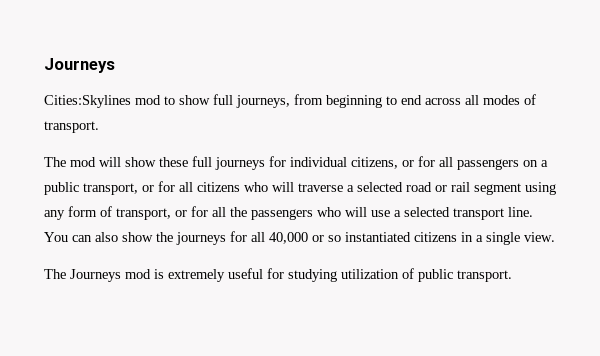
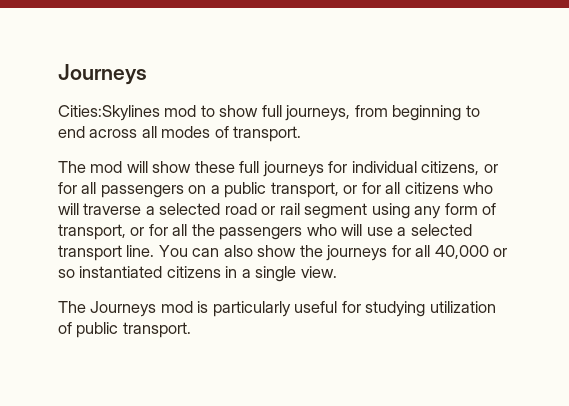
[168,269,225,282] extremely -> [212,301,291,317] particularly

